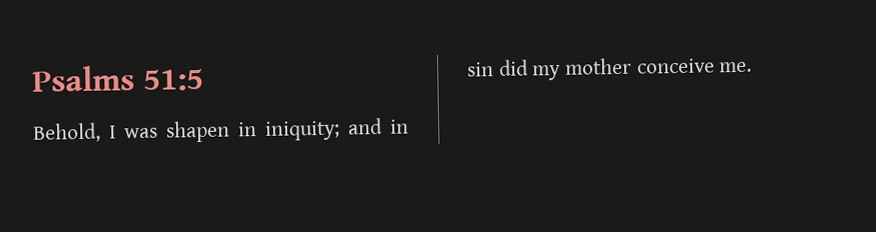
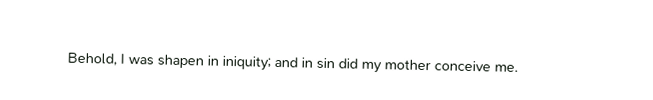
[32,65,204,92] Psalms 51:5 // -> (67, 59) none

